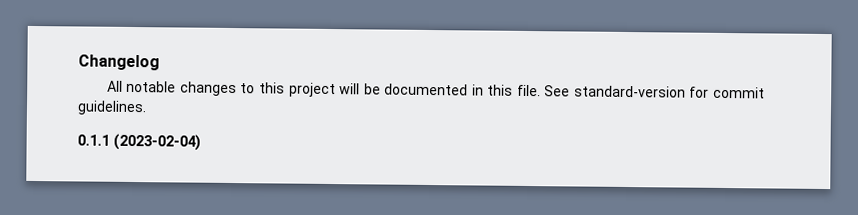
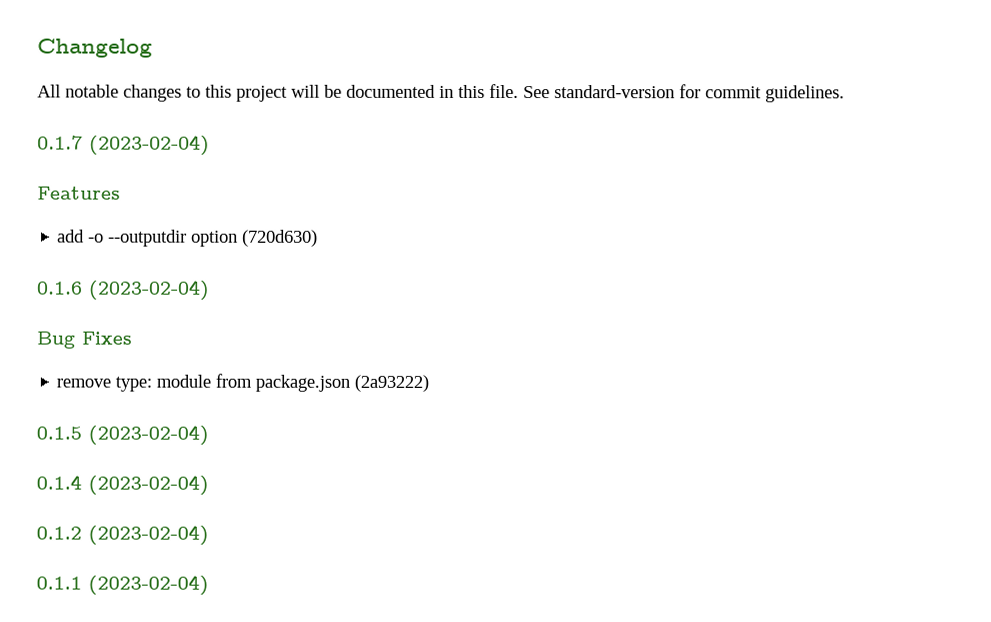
(147, 108) none -> [37,134,210,156] [37,186,121,200] [57,229,319,247] [37,279,210,301] [36,331,132,349] [56,373,430,392] [36,424,209,446] [36,474,209,496] [36,524,209,546] // 0.1.7 (2023-02-04) // Features // add -o --outputdir option (720d630) // 0.1.6 (2023-02-04) // Bug Fixes // remove type: module from package.json (2a93222) // 0.1.5 (2023-02-04) // 0.1.4 (2023-02-04) // 0.1.2 (2023-02-04)

